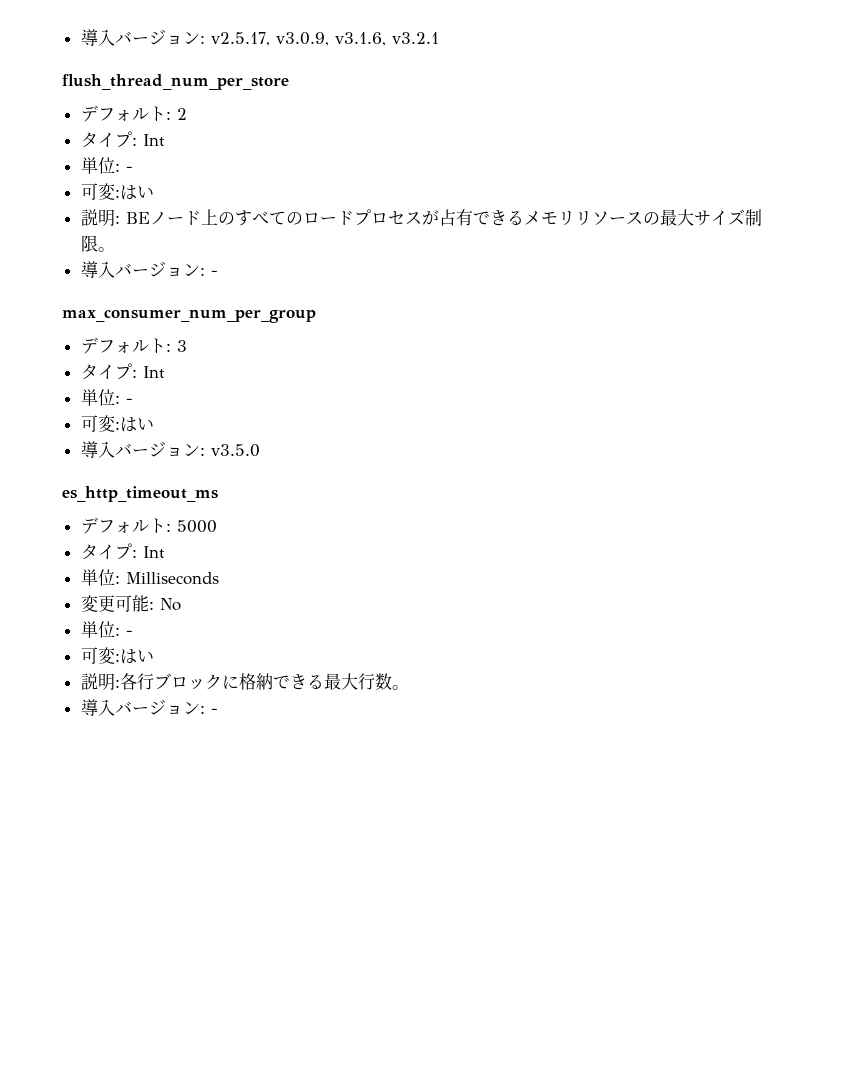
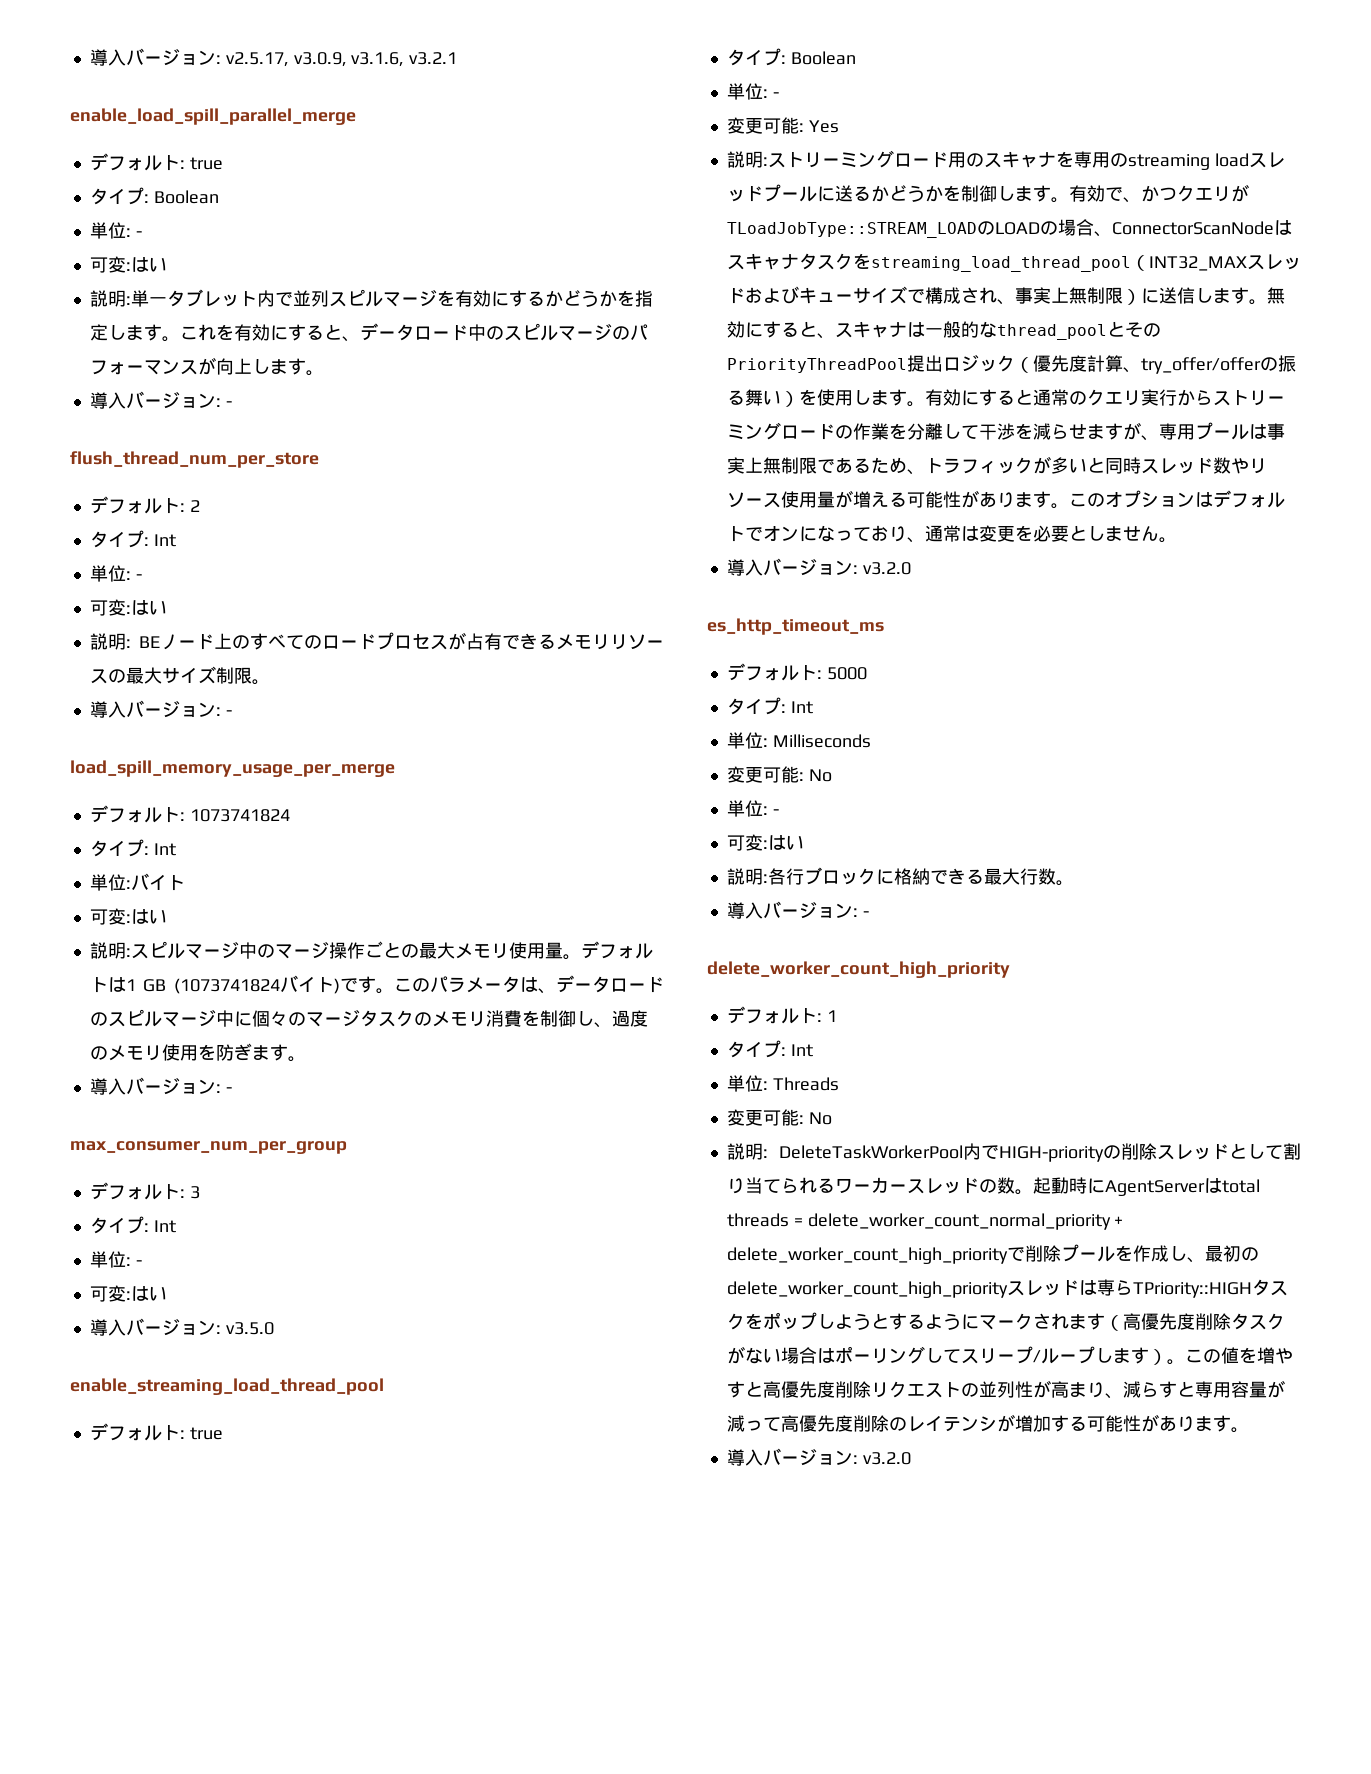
(439, 38) none -> [70,108,356,125] [89,153,223,171] [89,187,219,205] [89,222,142,239] [89,256,167,273] [89,289,653,307] [89,323,648,342] [89,357,324,376] [89,391,232,409] // enable_load_spill_parallel_merge // デフォルト: true // タイプ: Boolean // 単位: - // 可変:はい // 説明:単一タブレット内で並列スピルマージを有効にするかどうかを指定します。これを有効にすると、データロード中のスピルマージのパフォーマンスが向上します。 // 導入バージョン: -
(218, 273) none -> [70,760,395,777] [89,805,290,823] [89,839,176,857] [89,873,185,891] [89,908,167,925] [89,941,653,960] [89,975,664,994] [89,1009,648,1028] [89,1043,306,1062] [89,1077,232,1095] // load_spill_memory_usage_per_merge // デフォルト: 1073741824 // タイプ: Int // 単位:バイト // 可変:はい // 説明:スピルマージ中のマージ操作ごとの最大メモリ使用量。デフォルトは1 GB (1073741824バイト)です。このパラメータは、データロードのスピルマージ中に個々のマージタスクのメモリ消費を制御し、過度のメモリ使用を防ぎます。 // 導入バージョン: -
(260, 450) none -> [70,1378,384,1395] [89,1423,223,1441] [726,48,856,66] [726,83,779,100] [726,117,839,134] [726,150,1285,170] [726,184,1249,203] [726,219,1292,238] [726,253,1301,272] [726,286,1285,305] [726,321,1161,340] [726,355,1296,374] [726,389,1285,407] [726,422,1285,441] [726,456,1267,475] [726,490,1285,509] [726,525,1177,543] [726,558,911,576] // enable_streaming_load_thread_pool // デフォルト: true // タイプ: Boolean // 単位: - // 変更可能: Yes // 説明:ストリーミングロード用のスキャナを専用のstreaming loadスレッドプールに送るかどうかを制御します。有効で、かつクエリがTLoadJobType::STREAM_LOADのLOADの場合、ConnectorScanNodeはスキャナタスクをstreaming_load_thread_pool（INT32_MAXスレッドおよびキューサイズで構成され、事実上無制限）に送信します。無効にすると、スキャナは一般的なthread_poolとそのPriorityThreadPool提出ロジック（優先度計算、try_offer/offerの振る舞い）を使用します。有効にすると通常のクエリ実行からストリーミングロードの作業を分離して干渉を減らせますが、専用プールは事実上無制限であるため、トラフィックが多いと同時スレッド数やリソース使用量が増える可能性があります。このオプションはデフォルトでオンになっており、通常は変更を必要としません。 // 導入バージョン: v3.2.0
(218, 711) none -> [707,961,1010,978] [726,1006,837,1024] [726,1040,813,1058] [726,1075,839,1092] [726,1109,832,1126] [726,1143,1301,1162] [726,1177,1260,1196] [726,1213,1124,1230] [726,1244,1259,1264] [726,1279,1288,1298] [726,1312,1285,1331] [726,1346,1293,1365] [726,1380,1285,1399] [726,1414,1249,1433] [726,1448,911,1466] // delete_worker_count_high_priority // デフォルト: 1 // タイプ: Int // 単位: Threads // 変更可能: No // 説明: DeleteTaskWorkerPool内でHIGH-priorityの削除スレッドとして割り当てられるワーカースレッドの数。起動時にAgentServerはtotal threads = delete_worker_count_normal_priority + delete_worker_count_high_priorityで削除プールを作成し、最初のdelete_worker_count_high_priorityスレッドは専らTPriority::HIGHタスクをポップしようとするようにマークされます（高優先度削除タスクがない場合はポーリングしてスリープ/ループします）。この値を増やすと高優先度削除リクエストの並列性が高まり、減らすと専用容量が減って高優先度削除のレイテンシが増加する可能性があります。 // 導入バージョン: v3.2.0

